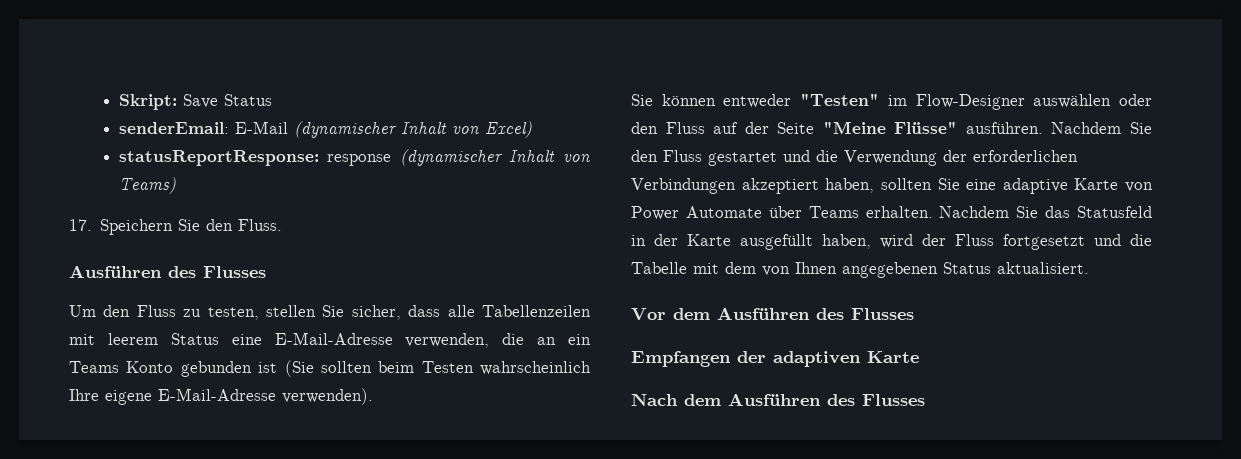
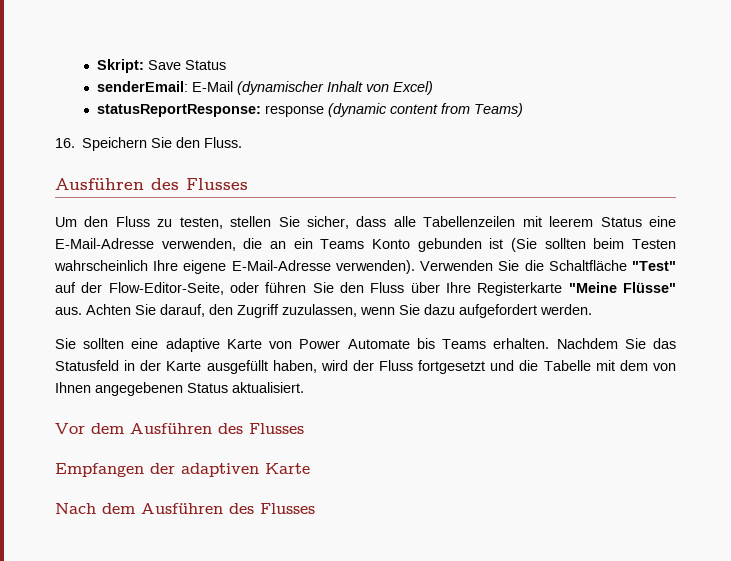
[399,149,590,166] (dynamischer Inhalt von -> [327,103,470,117] (dynamic content from
[69,219,92,231] 17. -> [55,138,75,148] 16.
[631,93,1152,110] [631,121,1152,134] [631,150,1078,166] [631,178,960,194] // Sie können entweder "Testen" im Flow-Designer auswählen oder den Fluss auf der Seite "Meine Flüsse" ausführen. Nachdem Sie den Fluss gestartet und die Verwendung der erforderlichen Verbindungen akzeptiert haben, sollten Sie -> [420,260,676,271] [55,282,676,296] [55,304,592,318] [55,338,125,349] Verwenden Sie die Schaltfläche "Test" auf der Flow-Editor-Seite, oder führen Sie den Fluss über Ihre Registerkarte "Meine Flüsse" aus. Achten Sie darauf, den Zugriff zuzulassen, wenn Sie dazu aufgefordert werden. // Sie sollten
[768,206,802,218] über -> [416,338,435,349] bis

